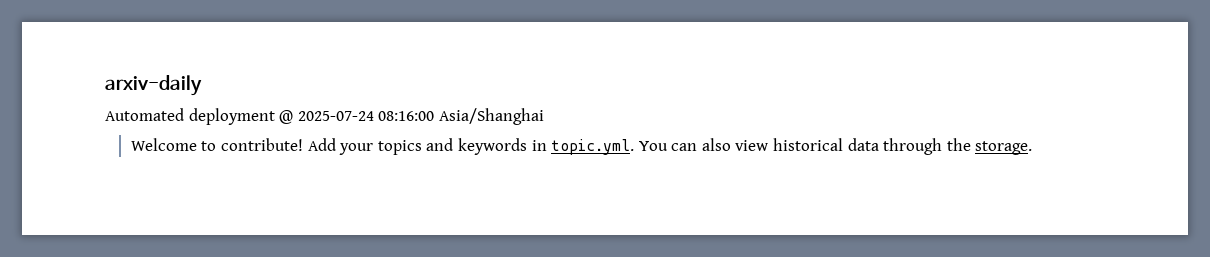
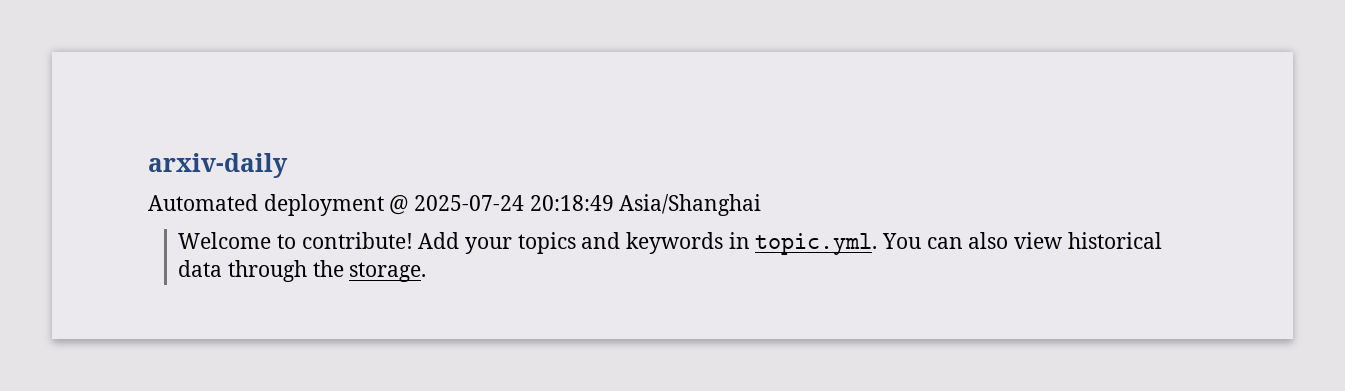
[378,111,435,121] 08:16:00 -> [529,195,614,211] 20:18:49

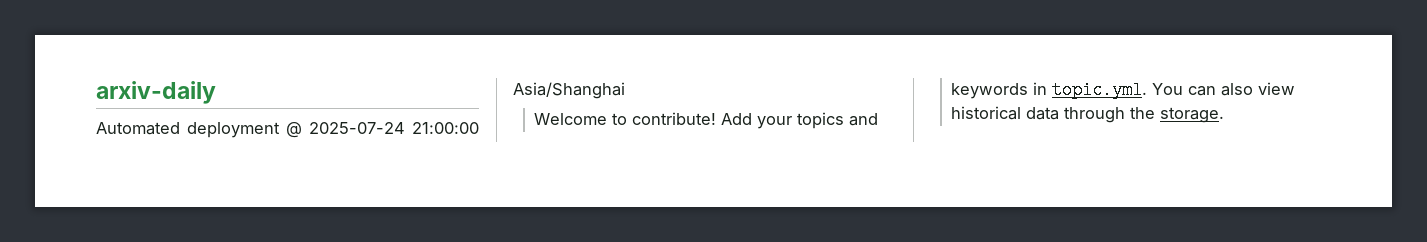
[529,195,614,211] 20:18:49 -> [412,122,479,134] 21:00:00

